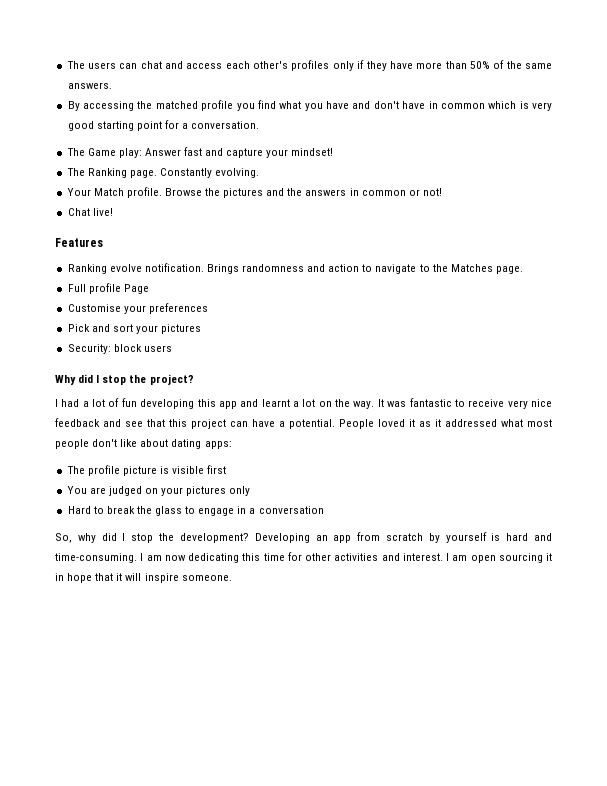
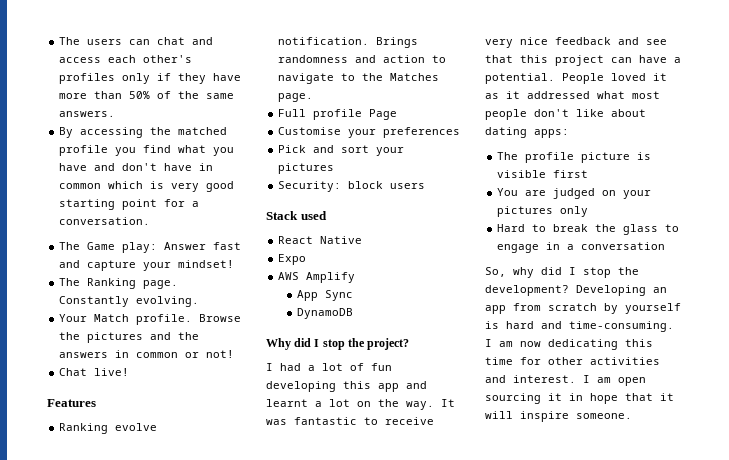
(172, 348) none -> [266,211,327,220] [278,236,363,244] [278,254,307,265] [278,272,356,283] [297,290,354,301] [297,308,354,319] // Stack used // React Native // Expo // AWS Amplify // App Sync // DynamoDB

